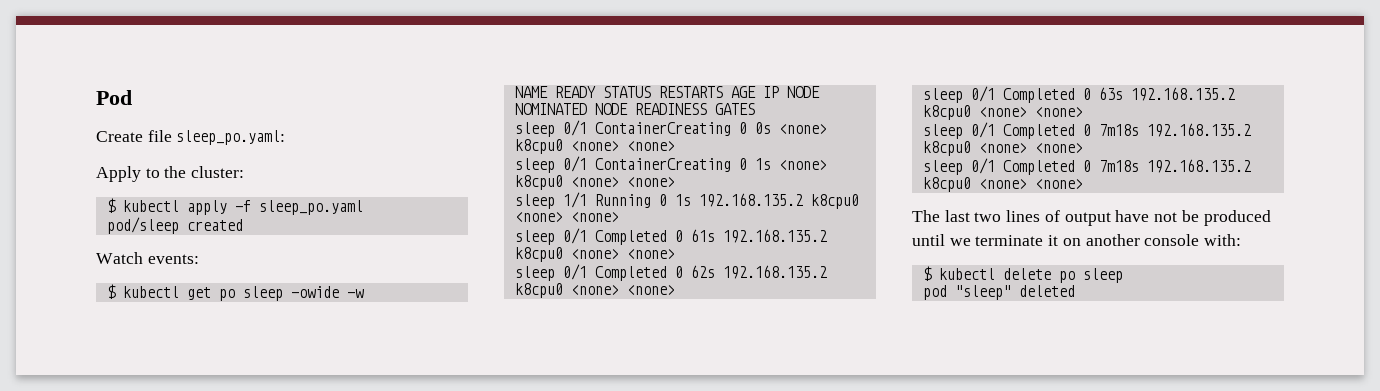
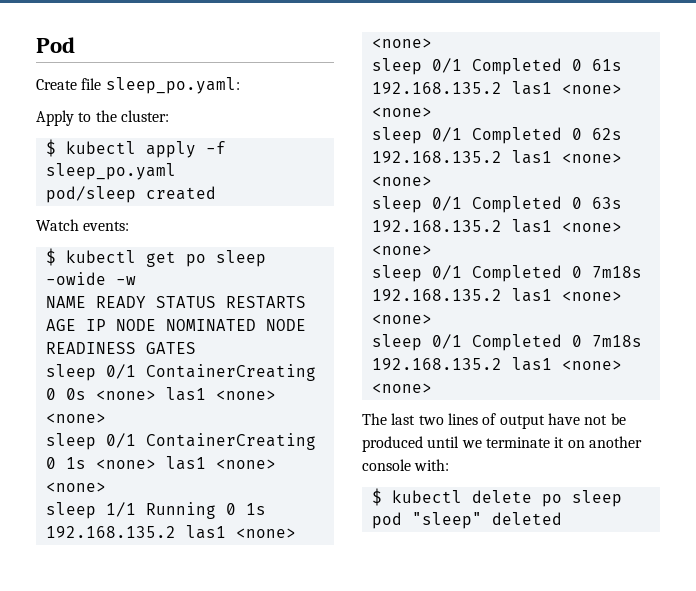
[514,139,563,154] k8cpu0 -> [165,387,206,401] las1
[514,175,563,190] k8cpu0 -> [165,456,206,470] las1
[810,194,859,209] k8cpu0 -> [185,525,226,539] las1
[514,247,563,262] k8cpu0 -> [511,81,552,95] las1
[514,283,563,298] k8cpu0 -> [511,150,552,164] las1
[922,105,1083,120] [922,122,1251,139] [922,141,1083,156] [922,158,1251,175] [922,177,971,192] k8cpu0 <none> <none> // sleep 0/1 Completed 0 7m18s 192.168.135.2 k8cpu0 <none> <none> // sleep 0/1 Completed 0 7m18s 192.168.135.2 k8cpu0 -> [511,219,622,233] [371,245,432,255] [371,265,642,282] [371,288,622,302] [371,314,432,324] [371,334,642,351] [371,357,552,371] las1 <none> <none> // sleep 0/1 Completed 0 7m18s 192.168.135.2 las1 <none> <none> // sleep 0/1 Completed 0 7m18s 192.168.135.2 las1

